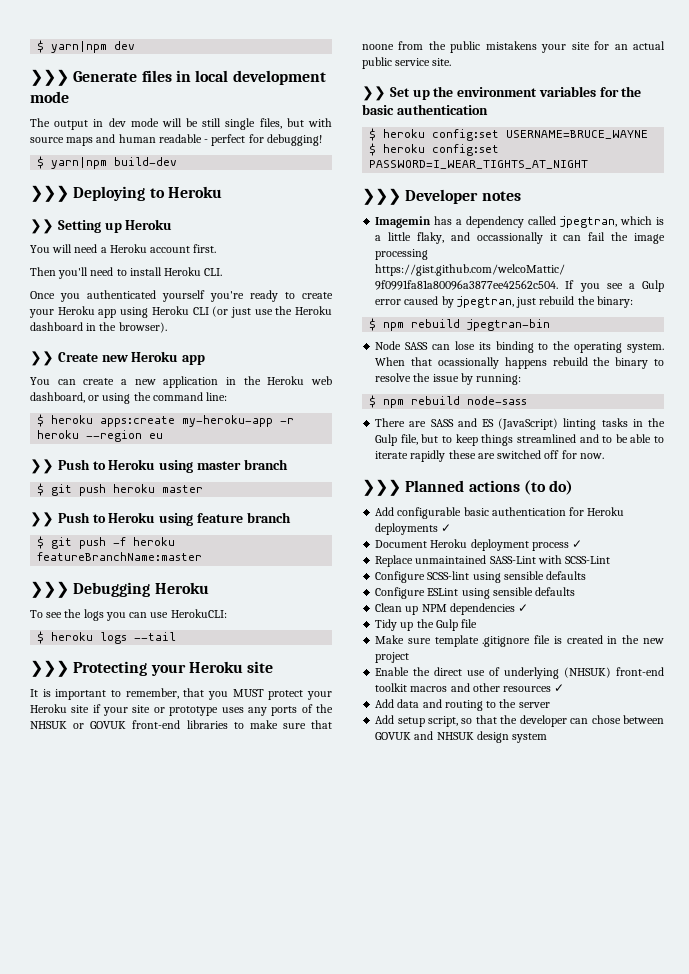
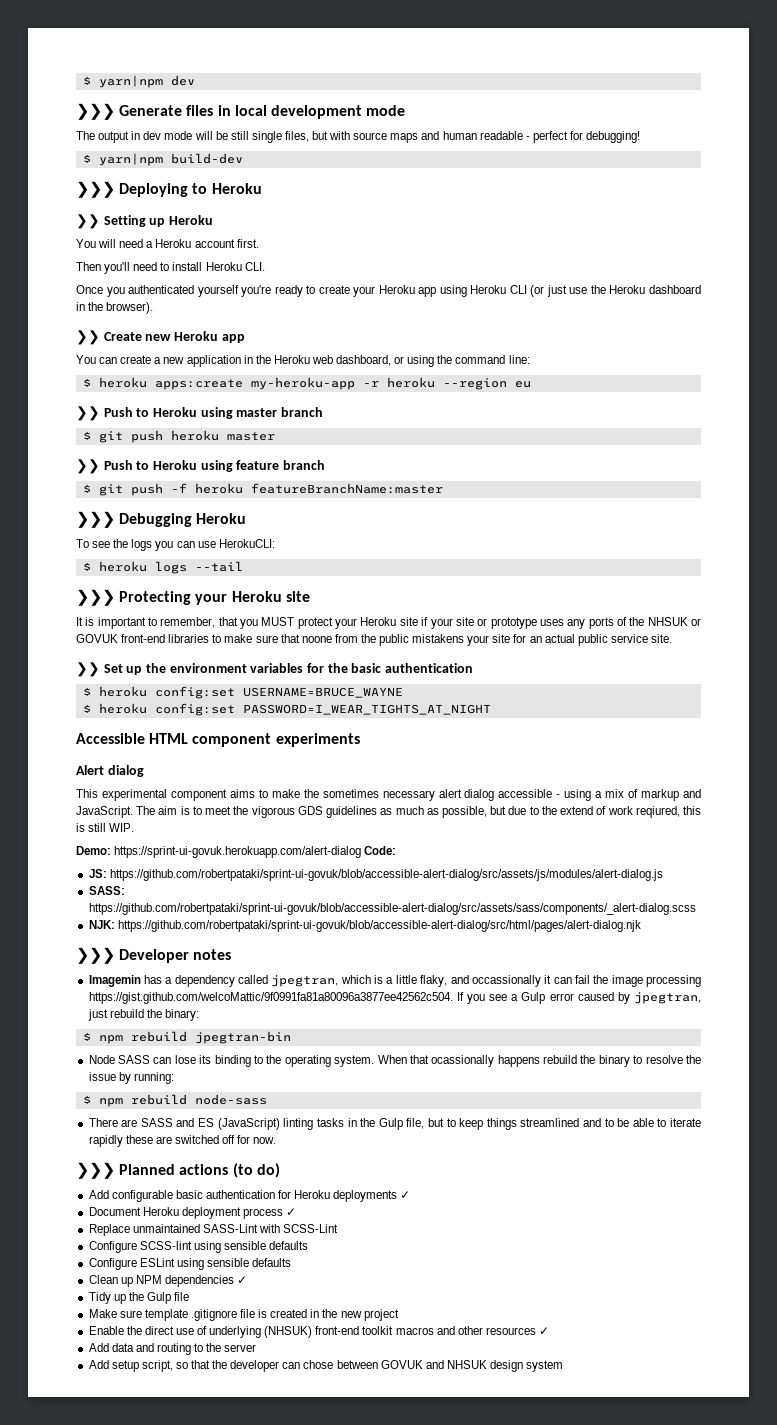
(589, 164) none -> [76,733,360,747] [76,765,144,777] [76,789,702,801] [76,806,702,818] [76,823,135,832] [76,846,397,858] [88,869,663,881] [88,886,125,895] [88,903,696,915] [88,920,641,932] // Accessible HTML component experiments // Alert dialog // This experimental component aims to make the sometimes necessary alert dialog accessible - using a mix of markup and JavaScript. The aim is to meet the vigorous GDS guidelines as much as possible, but due to the extend of work reqiured, this is still WIP. // Demo: https://sprint-ui-govuk.herokuapp.com/alert-dialog Code: // JS: https://github.com/robertpataki/sprint-ui-govuk/blob/accessible-alert-dialog/src/assets/js/modules/alert-dialog.js // SASS: https://github.com/robertpataki/sprint-ui-govuk/blob/accessible-alert-dialog/src/assets/sass/components/_alert-dialog.scss // NJK: https://github.com/robertpataki/sprint-ui-govuk/blob/accessible-alert-dialog/src/html/pages/alert-dialog.njk

